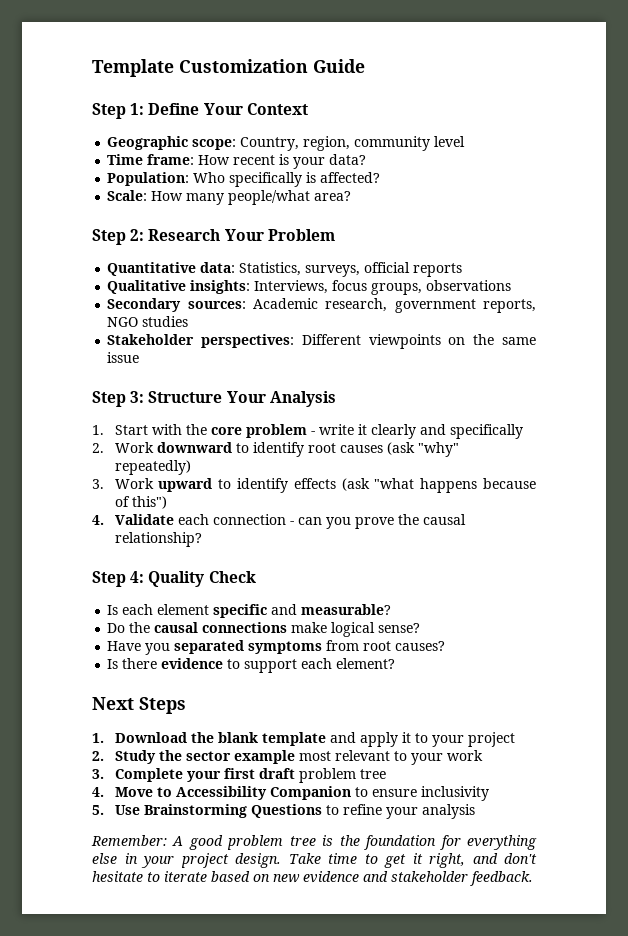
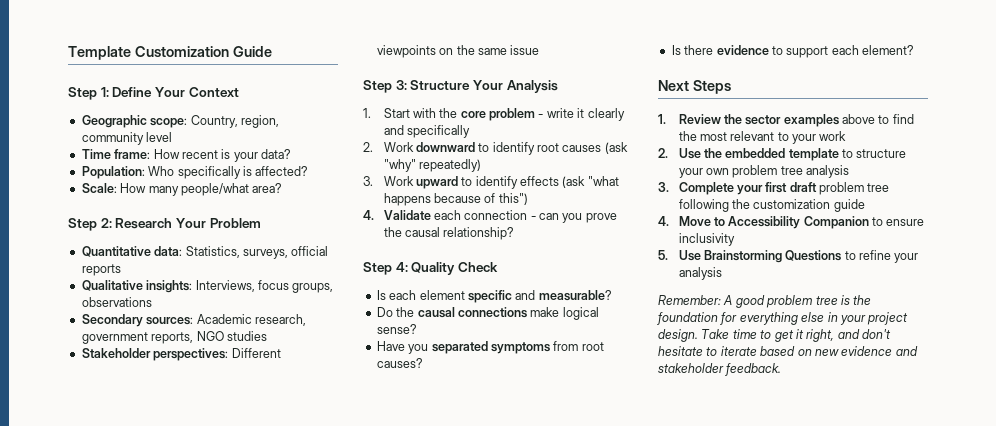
[114,732,515,747] [92,750,295,764] Download the blank template and apply it to your project // 2. Study the sector example -> [678,114,914,127] [678,131,697,141] Review the sector examples above to find the
(483, 755) none -> [658,148,907,161] [678,165,850,178] // 2. Use the embedded template to structure your own problem tree analysis
(386, 774) none -> [678,199,865,212] following the customization guide

